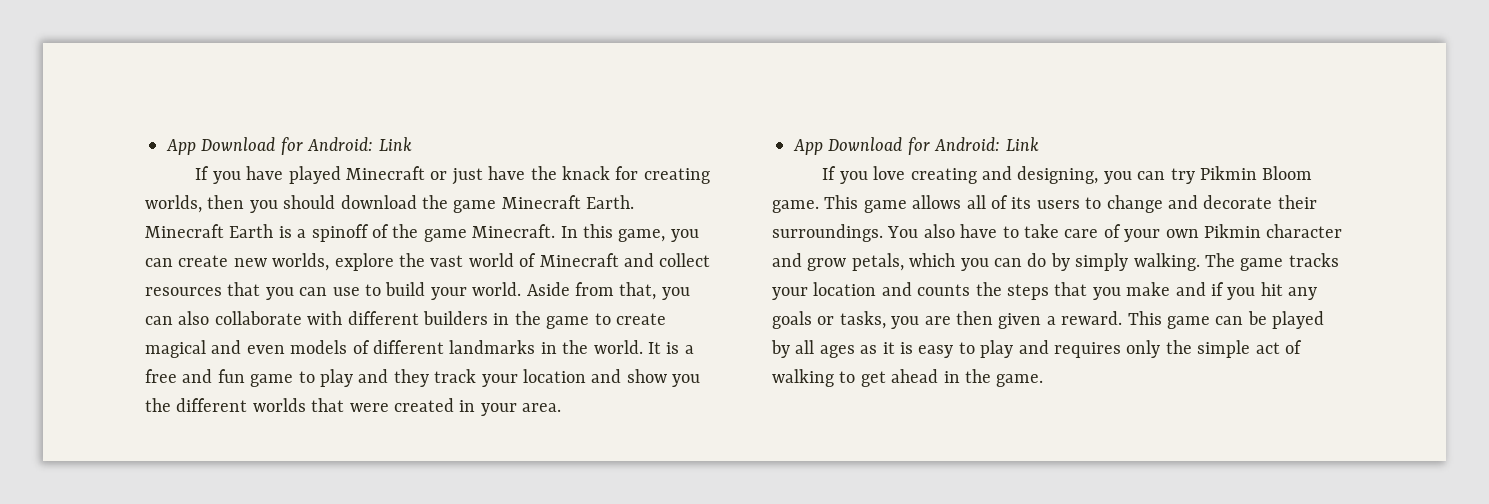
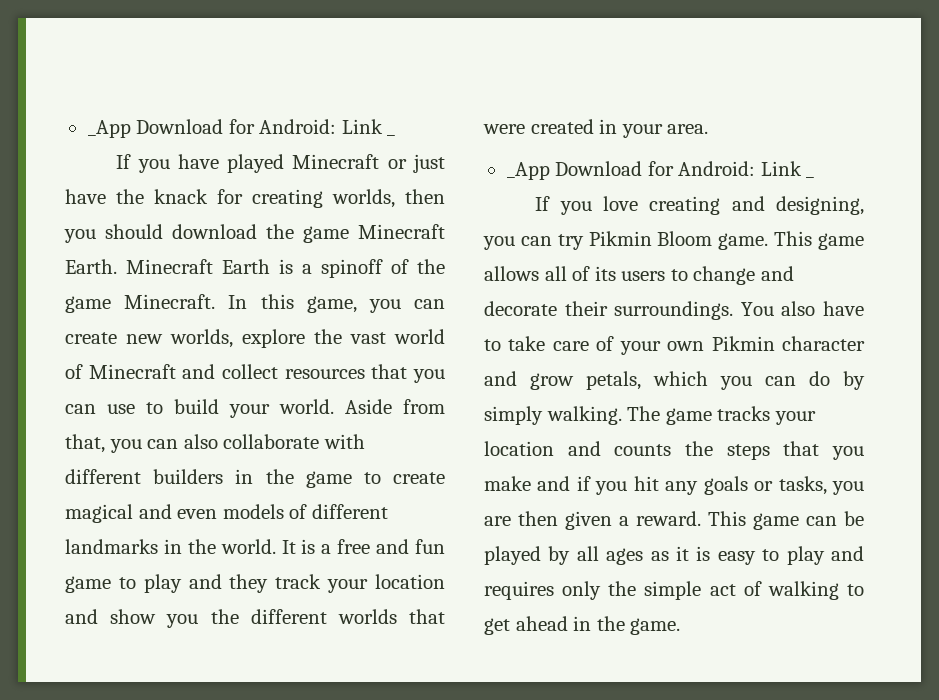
[166,137,412,155] App Download for Android: Link -> [87,119,383,138] [387,134,396,136] _App Download for Android: Link _
[793,137,1039,155] App Download for Android: Link -> [506,161,802,180] [806,176,815,178] _App Download for Android: Link _

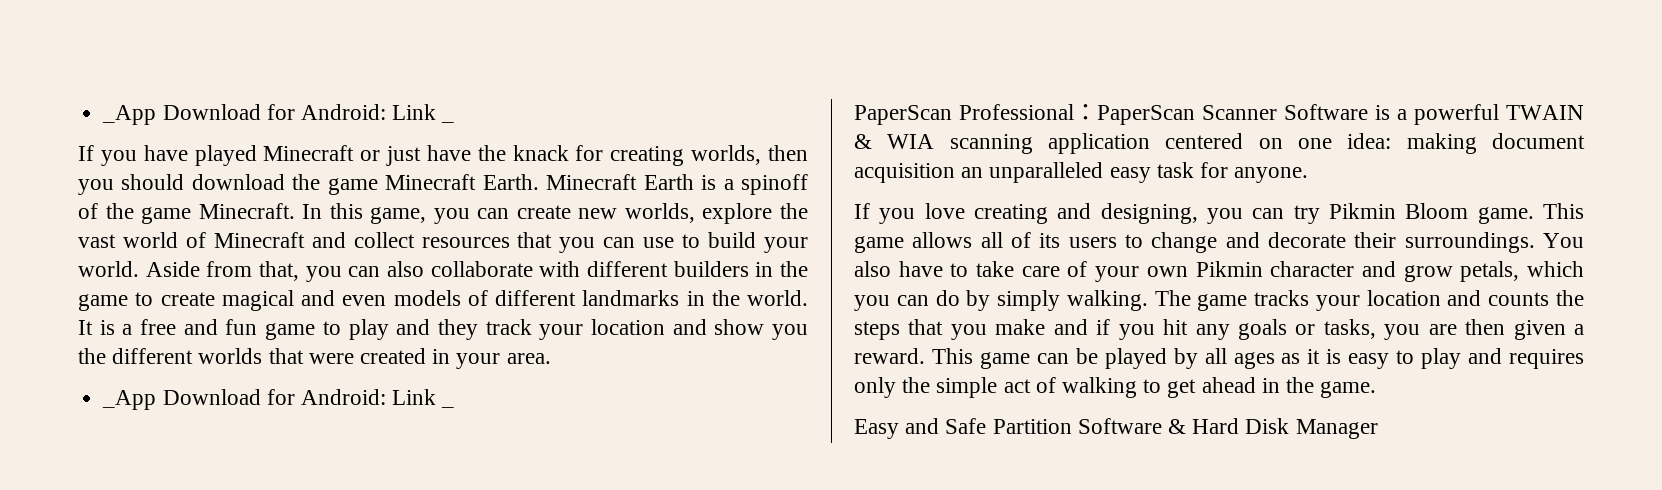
(815, 177) none -> [854,104,1584,125] [854,133,1585,154] [854,162,1309,183] // PaperScan Professional：PaperScan Scanner Software is a powerful TWAIN & WIA scanning application centered on one idea: making document acquisition an unparalleled easy task for anyone.
(681, 626) none -> [854,418,1378,439] // Easy and Safe Partition Software & Hard Disk Manager

